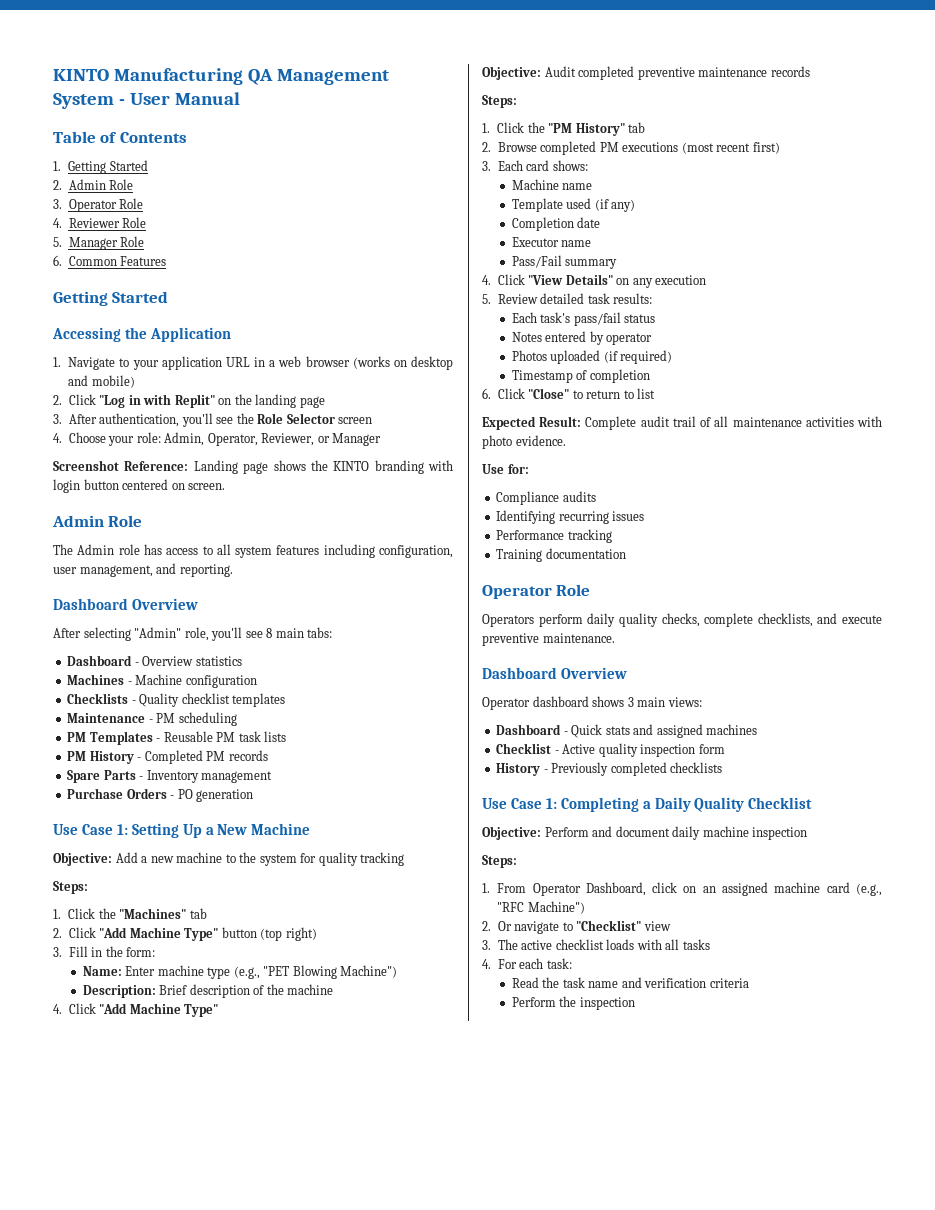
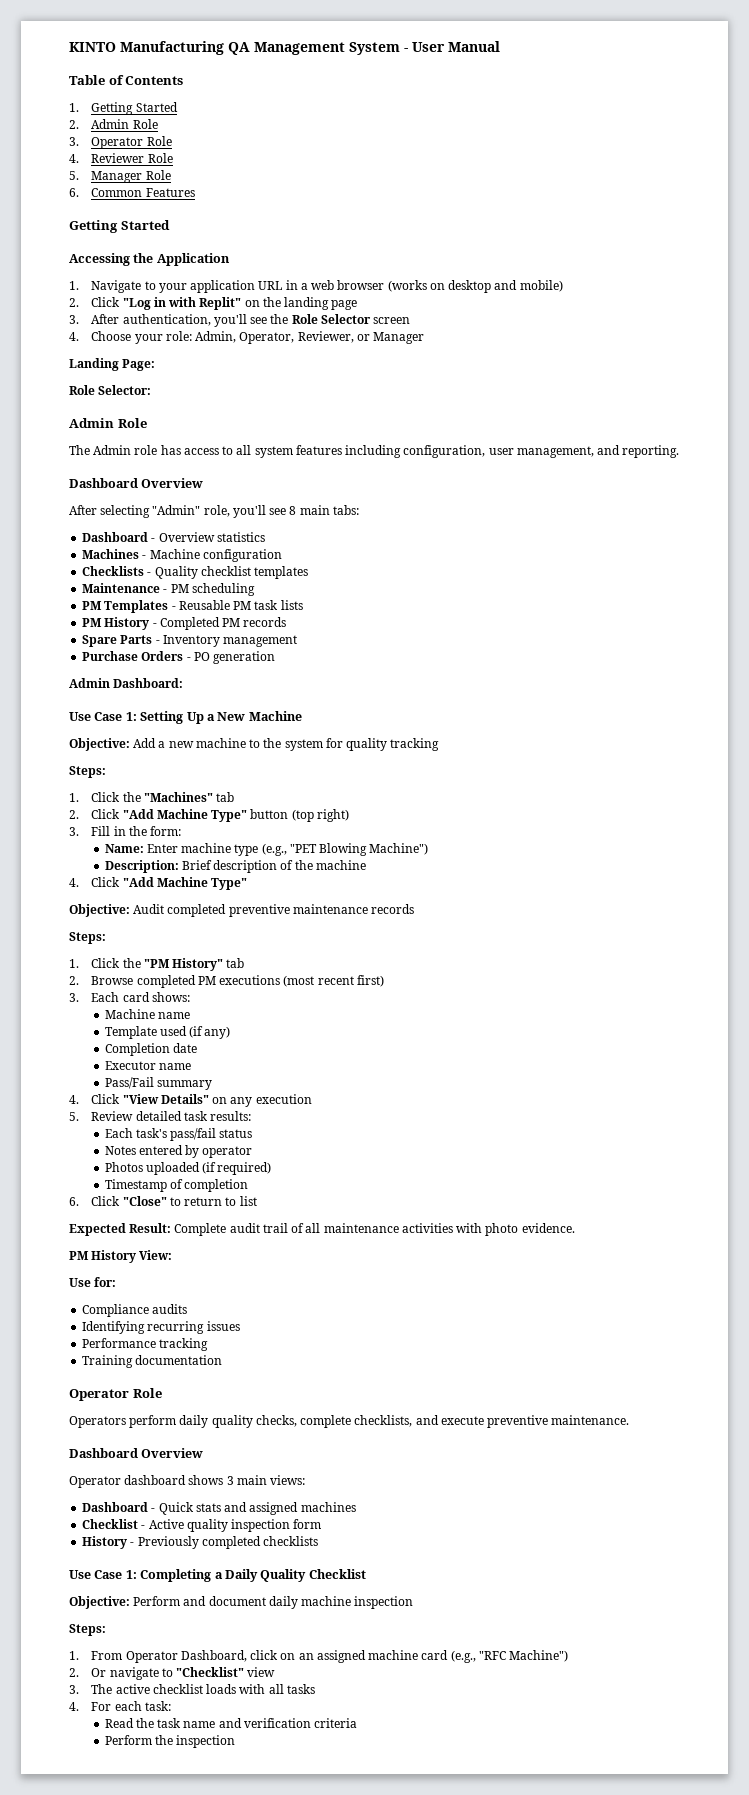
[53,460,453,474] [53,479,226,493] Screenshot Reference: Landing page shows the KINTO branding with login button centered on screen. -> [69,358,156,371] [69,385,152,395] Landing Page: // Role Selector:
(254, 795) none -> [69,678,184,688] // Admin Dashboard:
(566, 440) none -> [69,1250,173,1263] // PM History View:

